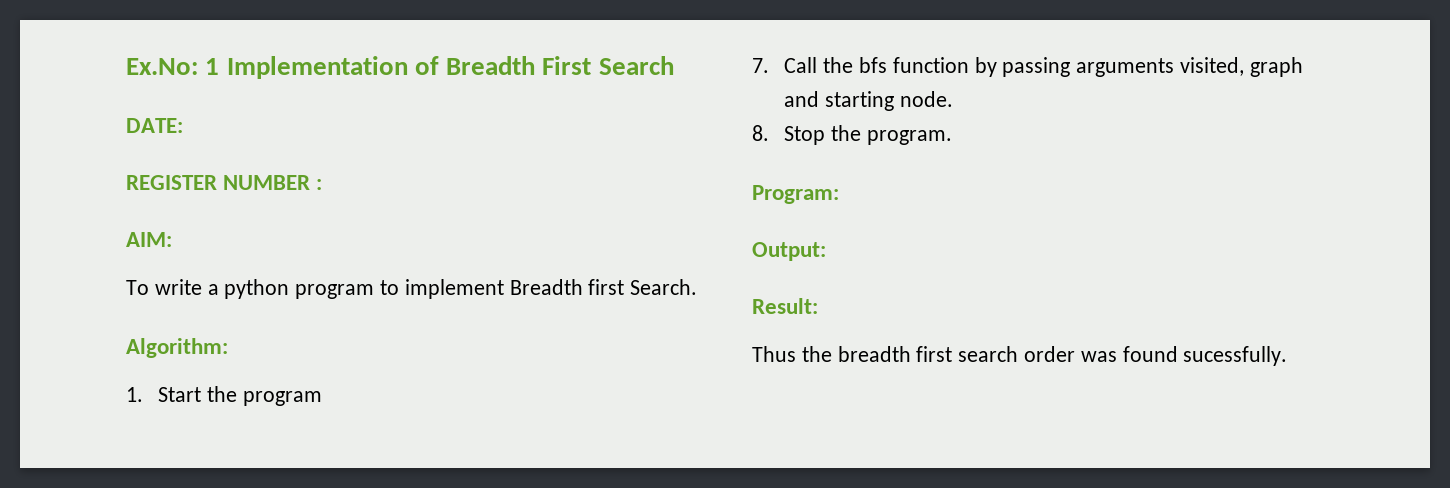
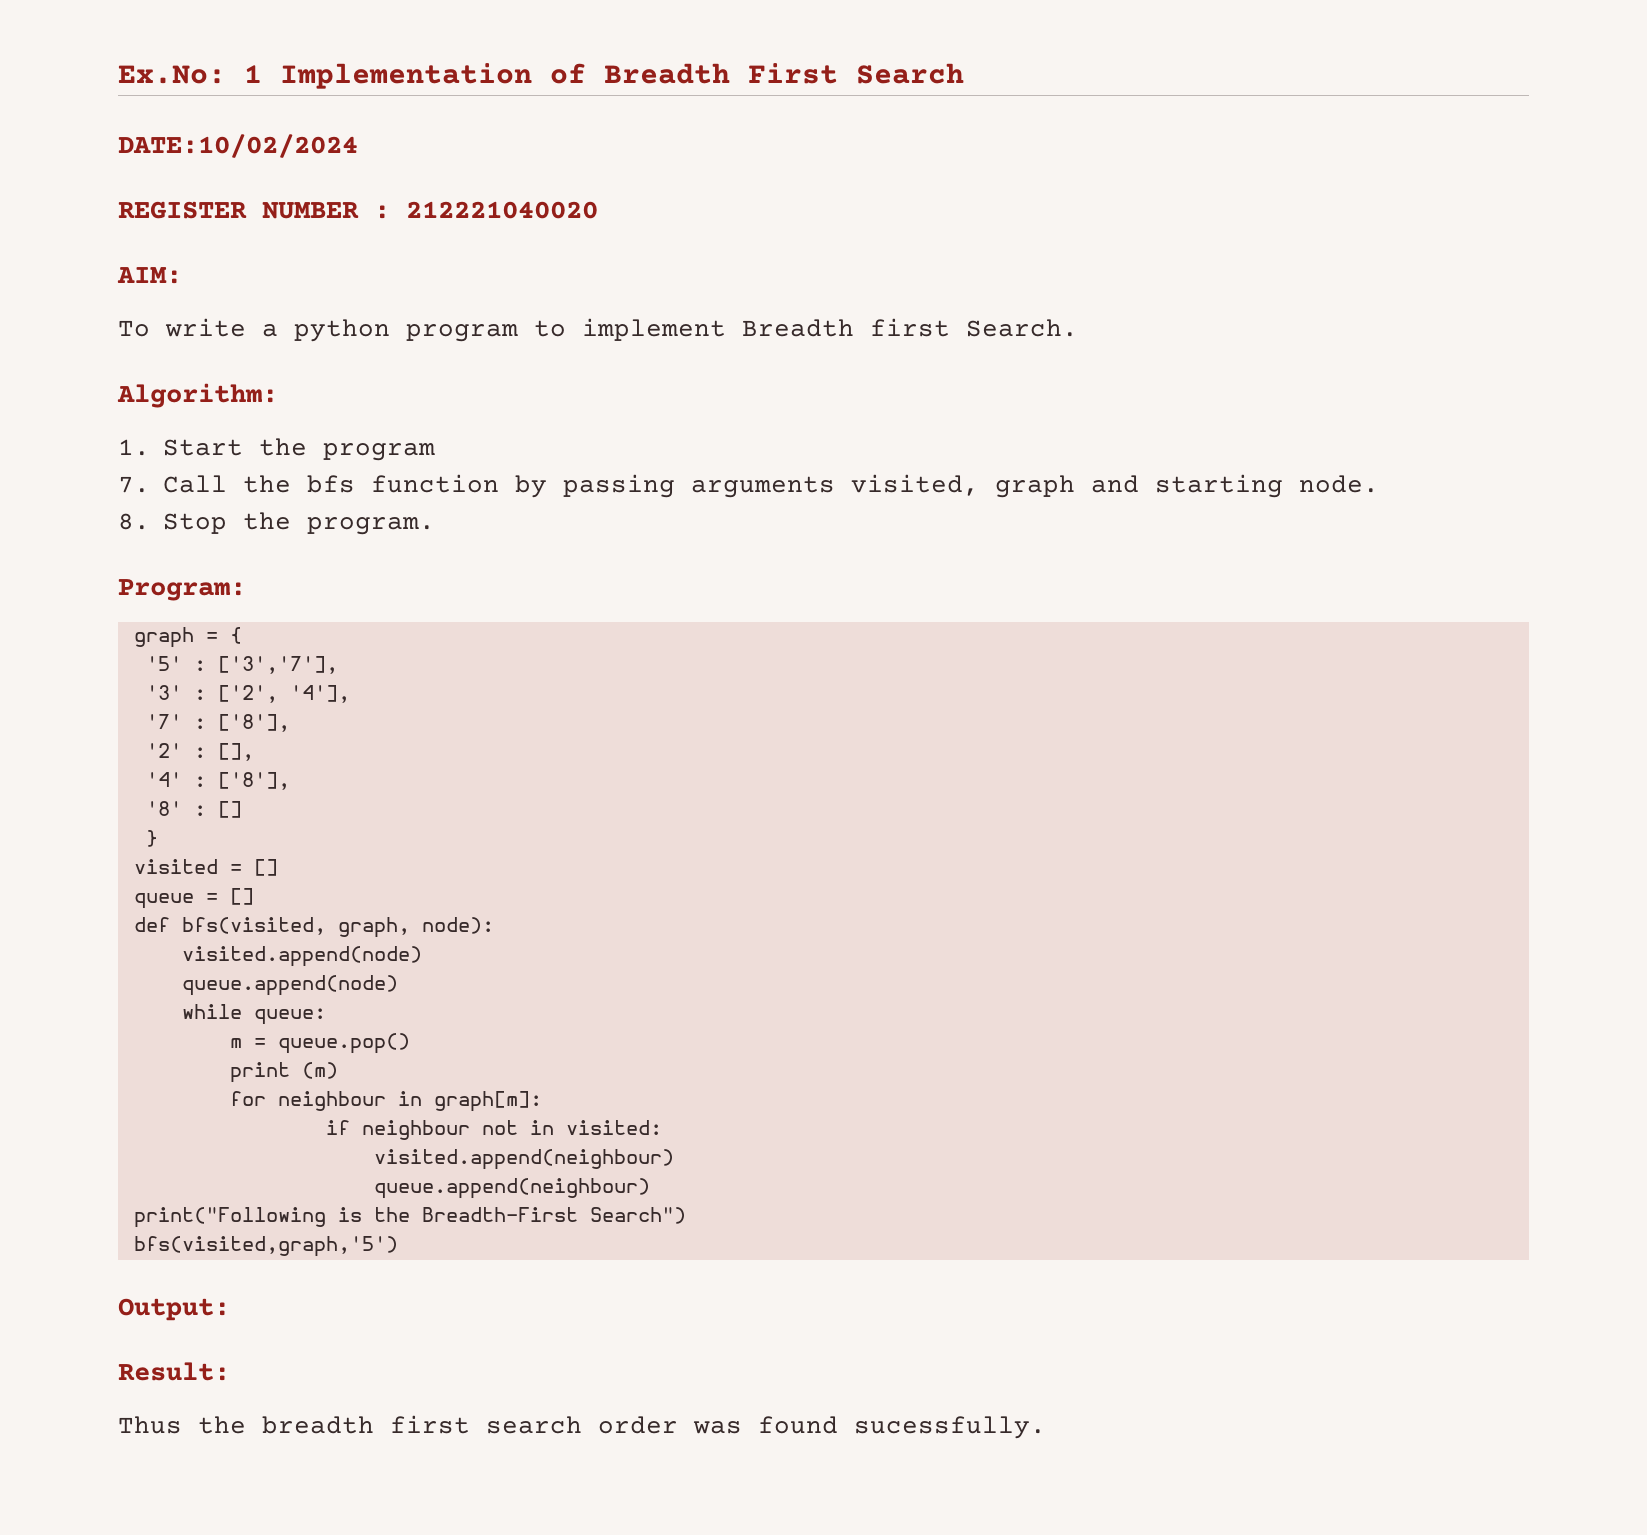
[126,118,183,133] DATE: -> [118,134,358,158] DATE:10/02/2024
(323, 184) none -> [406,201,598,219] 212221040020
(839, 194) none -> [133,627,242,648] [145,656,338,674] [145,685,350,703] [145,714,290,732] [145,743,254,761] [145,772,290,790] [145,801,242,818] [145,830,158,847] [133,859,278,876] [133,888,254,909] [133,917,494,938] [181,946,422,967] [181,975,398,996] [181,1004,326,1025] [229,1033,410,1054] [229,1062,338,1083] [229,1091,542,1112] [325,1120,662,1140] [373,1149,674,1170] [373,1178,650,1199] [133,1207,686,1228] [133,1236,398,1257] // graph = { // '5' : ['3','7'], // '3' : ['2', '4'], // '7' : ['8'], // '2' : [], // '4' : ['8'], // '8' : [] // } // visited = [] // queue = [] // def bfs(visited, graph, node): // visited.append(node) // queue.append(node) // while queue: // m = queue.pop() // print (m) // for neighbour in graph[m]: // if neighbour not in visited: // visited.append(neighbour) // queue.append(neighbour) // print("Following is the Breadth-First Search") // bfs(visited,graph,'5')

